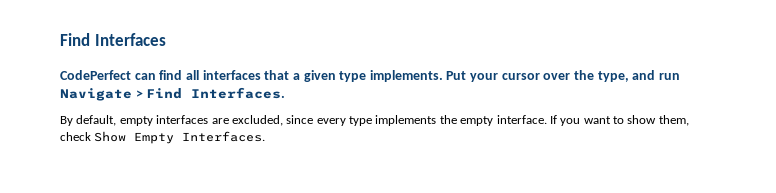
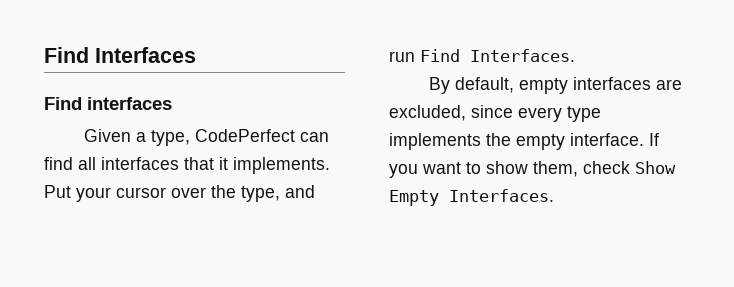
(166, 39) none -> [44,97,172,110] [84,129,191,146] Find interfaces // Given a type,
[292,70,367,82] a given type -> [219,157,228,170] it
[60,88,143,101] Navigate > -> (415, 56) none

